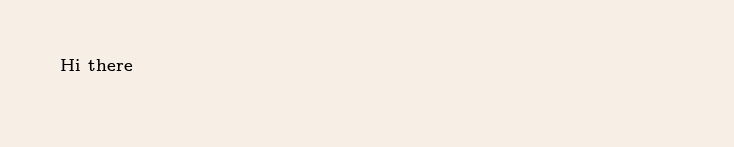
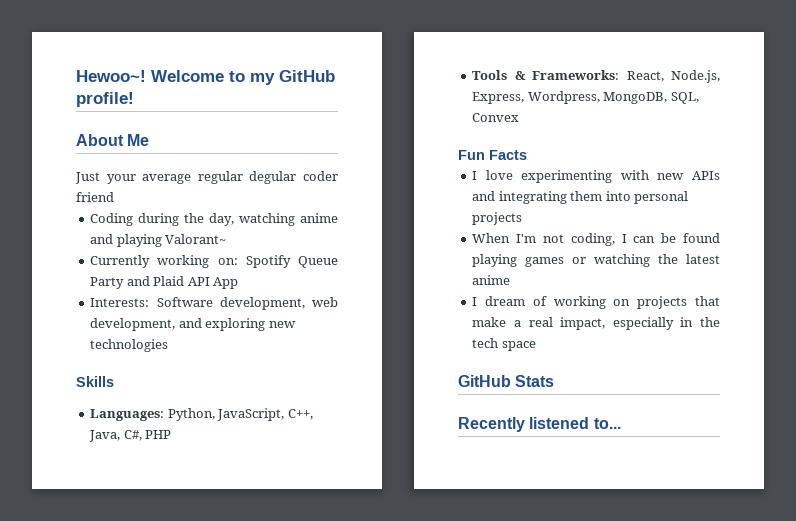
[60,59,133,71] Hi there -> [76,70,335,85] [76,92,134,107] [76,134,150,146] [75,171,338,184] [76,192,114,202] [90,213,338,226] [90,234,227,247] [90,255,338,268] [90,276,239,289] [90,297,338,310] [90,318,296,331] [90,339,169,352] [76,376,114,387] [90,408,313,421] [89,430,172,442] [472,70,720,83] [472,91,699,104] [472,113,520,122] [458,150,527,160] [472,170,720,183] [472,191,689,204] [472,212,523,225] [472,233,720,246] [472,254,720,267] [472,275,511,285] [472,296,720,309] [472,317,720,330] [472,338,536,351] [458,375,555,387] [458,417,621,432] Hewoo~! Welcome to my GitHub profile! // About Me // Just your average regular degular coder friend // Coding during the day, watching anime and playing Valorant~ // Currently working on: Spotify Queue Party and Plaid API App // Interests: Software development, web development, and exploring new technologies // Skills // Languages: Python, JavaScript, C++, Java, C#, PHP // Tools & Frameworks: React, Node.js, Express, Wordpress, MongoDB, SQL, Convex // Fun Facts // I love experimenting with new APIs and integrating them into personal projects // When I'm not coding, I can be found playing games or watching the latest anime // I dream of working on projects that make a real impact, especially in the tech space // GitHub Stats // Recently listened to...

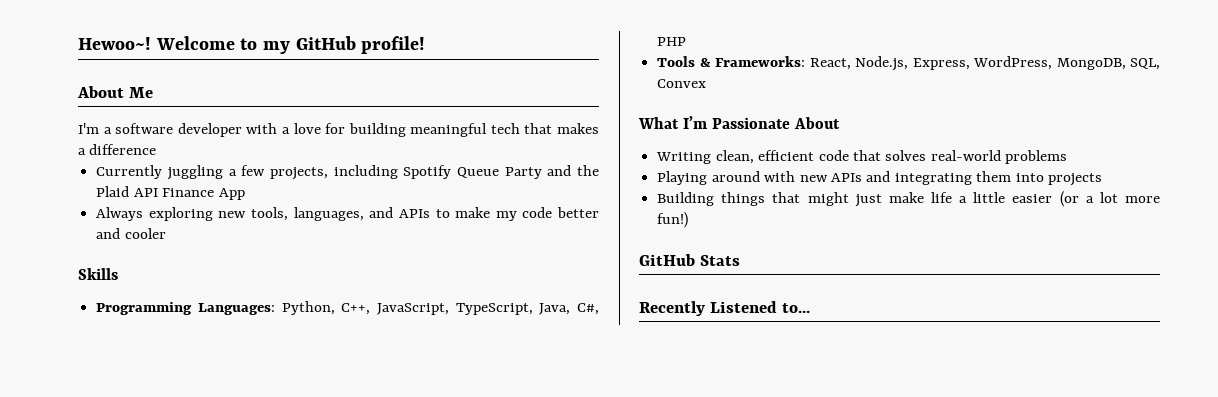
[75,171,338,184] [76,192,114,202] [90,213,338,226] [90,234,227,247] [90,255,238,268] Just your average regular degular coder friend // Coding during the day, watching anime and playing Valorant~ // Currently working on: -> [78,123,599,137] [78,144,157,155] [96,165,398,180] I'm a software developer with a love for building meaningful tech that makes a difference // Currently juggling a few projects, including
(150, 281) none -> [577,165,599,176] the
(210, 281) none -> [162,188,215,197] Finance
[90,297,338,310] [90,318,296,331] [90,339,169,352] Interests: Software development, web development, and exploring new technologies -> [96,207,599,221] [96,228,166,239] Always exploring new tools, languages, and APIs to make my code better and cooler
(114, 381) none -> [96,302,193,315] Programming
[217,408,313,421] JavaScript, C++, -> [341,303,533,315] C++, JavaScript, TypeScript,
[527,91,600,104] Wordpress, -> [973,56,1053,70] WordPress,
[458,150,527,160] [472,170,613,183] Fun Facts // I love experimenting -> [638,116,840,129] [656,150,1068,164] [657,171,760,185] What I’m Passionate About // Writing clean, efficient code that solves real-world problems // Playing around
[634,191,689,204] personal -> (1044, 177) none
[472,233,720,246] [472,254,720,267] [472,275,511,285] [472,296,720,309] [472,317,720,330] [472,338,536,351] When I'm not coding, I can be found playing games or watching the latest anime // I dream of working on projects that make a real impact, especially in the tech space -> [657,191,1161,207] [657,212,689,228] Building things that might just make life a little easier (or a lot more fun!)
[529,417,590,429] listened -> [710,301,778,313] Listened

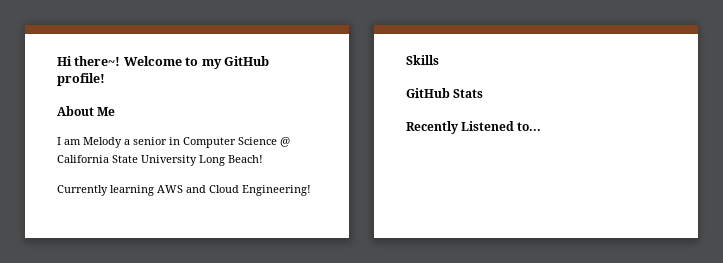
[78,37,151,50] Hewoo~! -> [57,56,121,66] Hi there~!
[78,123,599,137] [78,144,157,155] [96,165,599,180] [96,186,245,200] [96,207,599,221] [96,228,166,239] [78,268,118,280] [96,301,599,315] [657,37,687,46] [657,56,1160,71] [657,79,707,88] [638,116,840,129] [656,150,1068,164] [657,171,1103,186] [657,191,1161,207] [657,212,689,228] I'm a software developer with a love for building meaningful tech that makes a difference // Currently juggling a few projects, including Spotify Queue Party and the Plaid API Finance App // Always exploring new tools, languages, and APIs to make my code better and cooler // Skills // Programming Languages: Python, C++, JavaScript, TypeScript, Java, C#, PHP // Tools & Frameworks: React, Node.js, Express, WordPress, MongoDB, SQL, Convex // What I’m Passionate About // Writing clean, efficient code that solves real-world problems // Playing around with new APIs and integrating them into projects // Building things that might just make life a little easier (or a lot more fun!) -> [57,137,290,148] [57,155,263,166] [57,185,311,196] [406,55,439,65] I am Melody a senior in Computer Science @ California State University Long Beach! // Currently learning AWS and Cloud Engineering! // Skills

